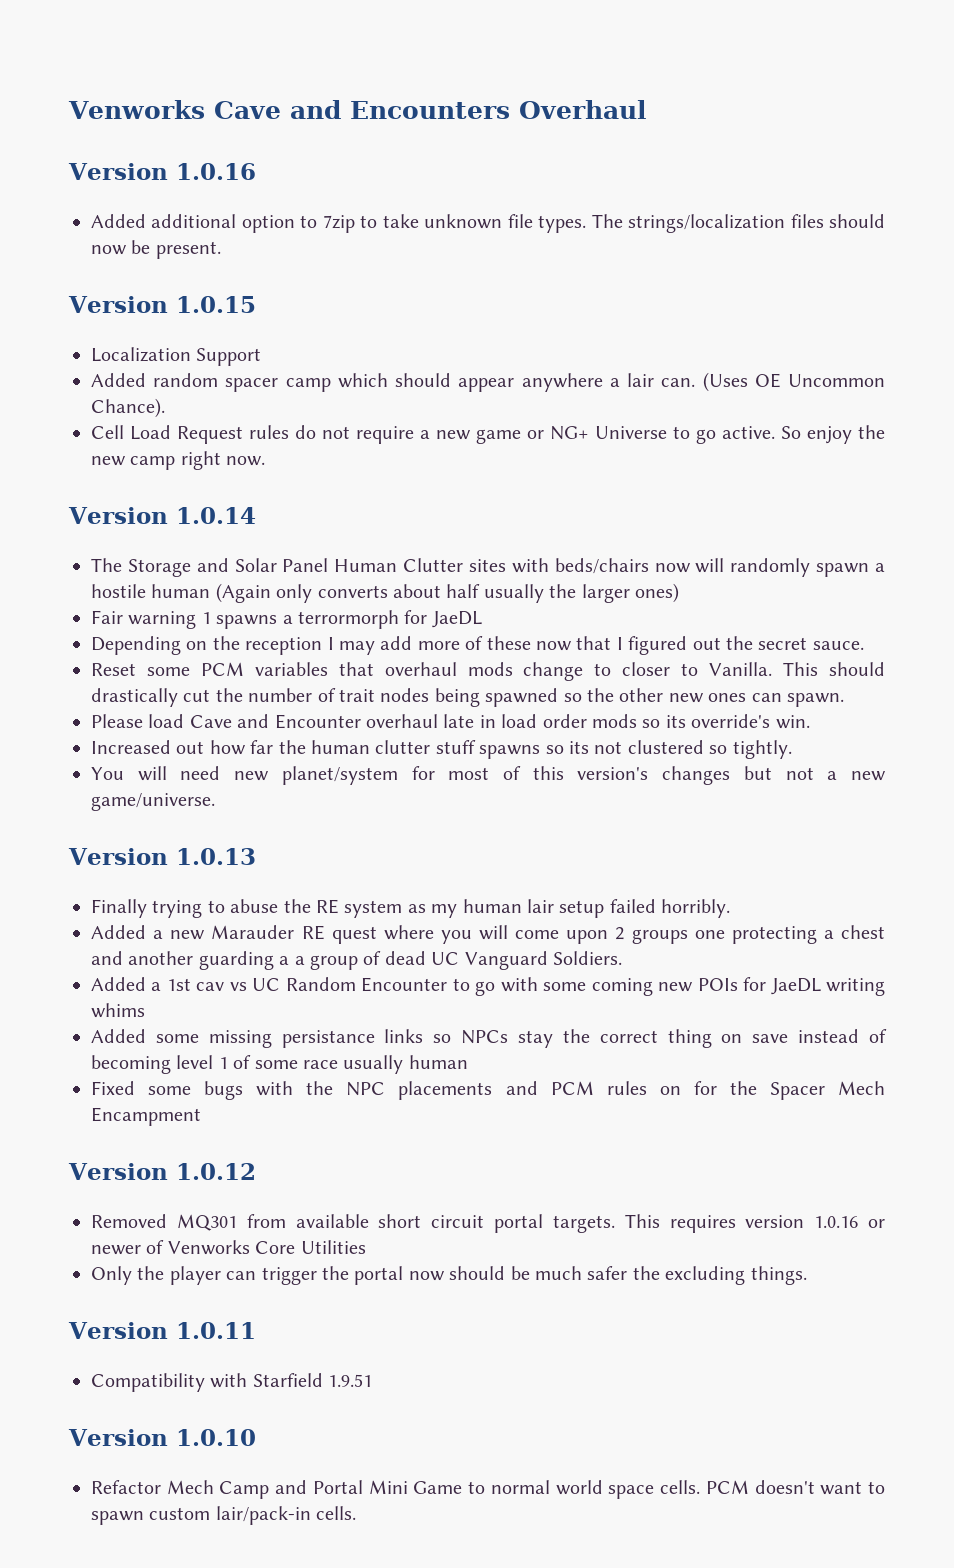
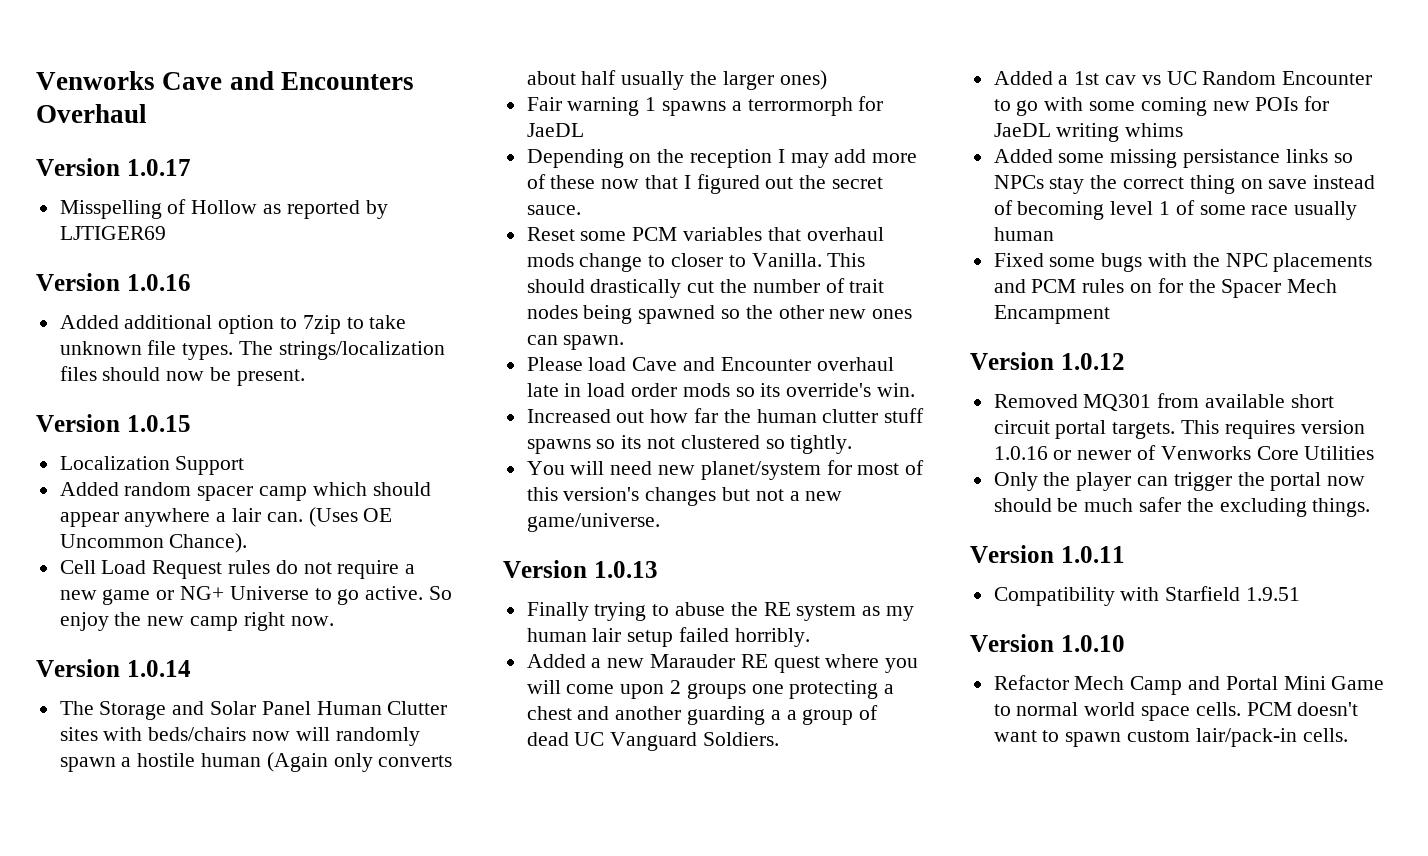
(647, 109) none -> [36,158,191,176] [59,199,388,219] [59,226,166,240] // Version 1.0.17 // Misspelling of Hollow as reported by LJTIGER69

